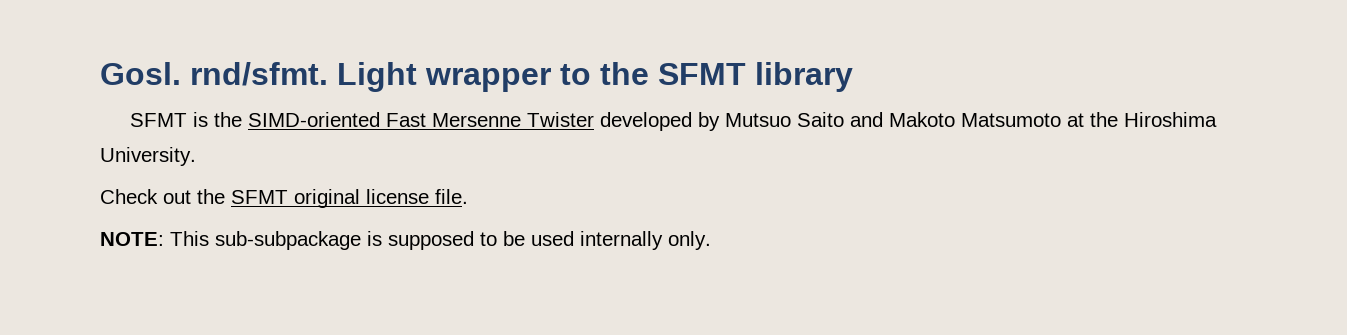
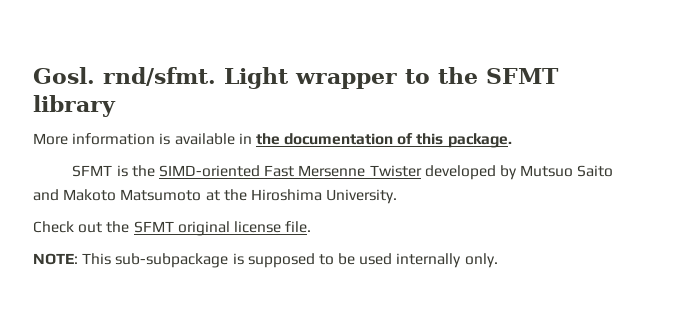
(853, 77) none -> [33,133,512,148] // More information is available in the documentation of this package.

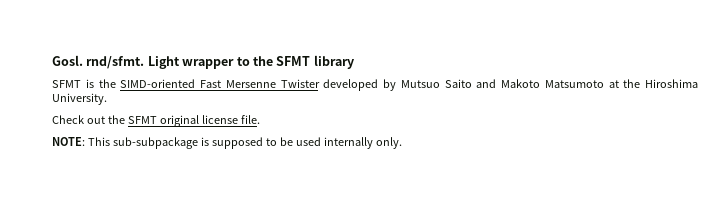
[33,133,512,148] // More information is available in the documentation of this package. -> (354, 62) none

